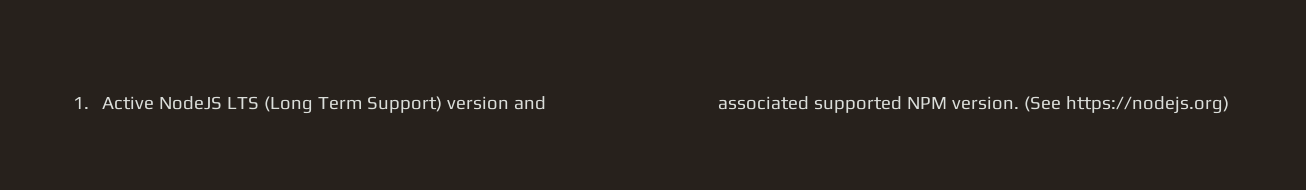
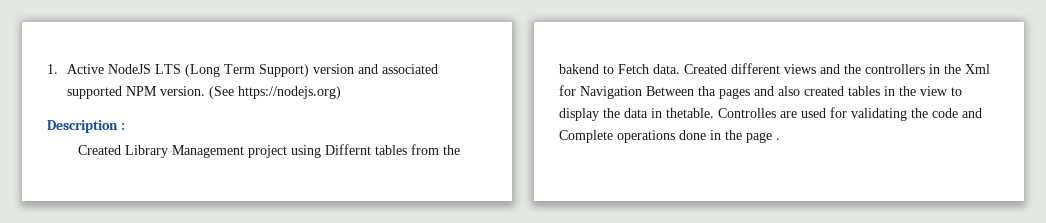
(1230, 105) none -> [47,120,125,133] [77,144,460,158] [559,63,990,74] [559,85,962,99] [559,107,982,121] [559,130,780,143] // Description : // Created Library Management project using Differnt tables from the bakend to Fetch data. Created different views and the controllers in the Xml for Navigation Between tha pages and also created tables in the view to display the data in thetable. Controlles are used for validating the code and Complete operations done in the page .

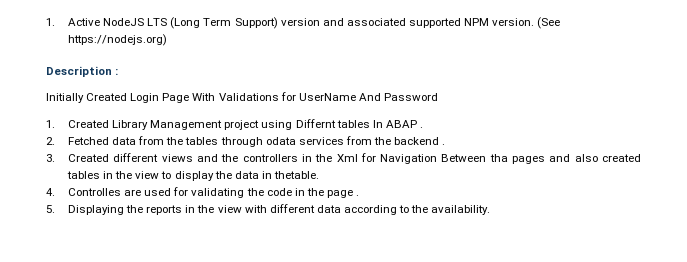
(125, 126) none -> [46,92,438,103] [46,120,55,128] Initially Created Login Page With Validations for UserName And Password // 1.
[410,144,460,155] [559,64,680,74] from the bakend to Fetch data. -> [372,120,423,128] [46,136,446,147] [46,154,55,162] In ABAP . // 2. Fetched data from the tables through odata services from the backend . // 3.
(714, 113) none -> [46,188,55,196] // 4.
[962,108,982,118] [559,130,706,143] and Complete operations done -> (292, 192) none
(780, 139) none -> [46,204,491,215] // 5. Displaying the reports in the view with different data according to the availability.

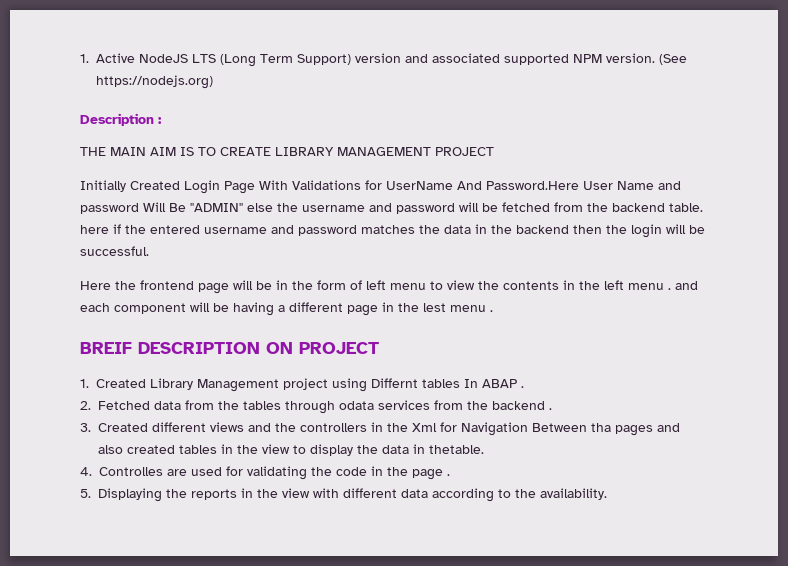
(119, 72) none -> [80,147,494,156] // THE MAIN AIM IS TO CREATE LIBRARY MANAGEMENT PROJECT
[383,93,438,101] Password -> [486,181,681,190] [80,202,703,214] [80,224,705,238] [80,246,149,256] [80,280,698,294] [80,302,493,316] [80,342,379,354] Password.Here User Name and password Will Be "ADMIN" else the username and password will be fetched from the backend table. here if the entered username and password matches the data in the backend then the login will be successful. // Here the frontend page will be in the form of left menu to view the contents in the left menu . and each component will be having a different page in the lest menu . // BREIF DESCRIPTION ON PROJECT

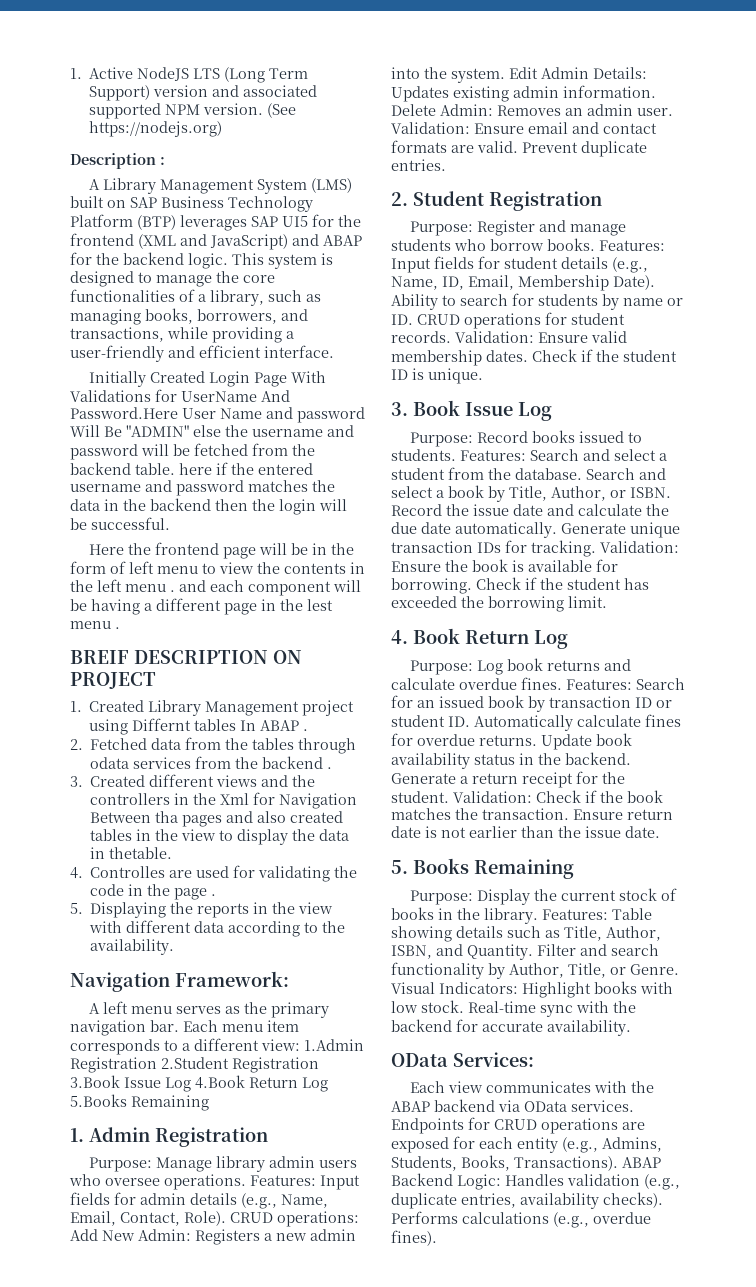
[80,147,494,156] THE MAIN AIM IS TO CREATE LIBRARY MANAGEMENT PROJECT -> [89,178,353,194] [70,196,313,212] [70,214,361,231] [70,233,362,250] [70,252,333,269] [70,271,275,287] [70,289,321,306] [70,308,308,325] [70,327,294,343] [70,345,334,362] A Library Management System (LMS) built on SAP Business Technology Platform (BTP) leverages SAP UI5 for the frontend (XML and JavaScript) and ABAP for the backend logic. This system is designed to manage the core functionalities of a library, such as managing books, borrowers, and transactions, while providing a user-friendly and efficient interface.
(607, 494) none -> [70,971,289,992] [89,1001,330,1018] [70,1020,299,1036] [70,1038,364,1055] [70,1057,319,1073] [70,1075,328,1092] [70,1094,209,1111] [70,1127,268,1147] [89,1156,358,1172] [69,1174,360,1190] [70,1192,328,1209] [70,1211,359,1227] [70,1229,356,1245] [391,67,647,83] [391,85,656,102] [391,104,673,116] [391,122,657,134] [391,140,647,157] [391,159,446,171] [391,191,602,211] [410,220,627,236] [391,238,665,251] [391,256,648,273] [391,275,655,291] [391,293,683,310] [391,312,625,329] [391,331,627,343] [391,349,677,366] [391,368,483,384] [391,400,552,421] [410,430,643,447] [391,449,667,461] [391,467,666,480] [391,485,671,502] [391,504,669,516] [391,522,680,538] [391,540,679,557] [391,559,618,572] [391,577,649,594] [391,596,607,612] [391,628,568,649] [410,658,632,675] [391,677,685,690] [391,695,672,712] [391,714,681,731] [391,733,632,750] [391,752,631,769] [391,771,625,788] [391,790,663,803] [391,808,673,820] [391,826,660,838] [391,858,574,879] [410,888,678,905] [391,907,652,924] [391,926,661,942] [391,944,659,960] [391,962,679,979] [391,981,673,998] [391,1000,636,1017] [391,1019,631,1036] [391,1052,534,1067] [410,1081,655,1093] [391,1099,634,1112] [391,1117,645,1134] [391,1136,662,1153] [391,1155,661,1171] [391,1173,680,1190] [391,1192,663,1209] [391,1211,651,1228] [391,1230,437,1246] // Navigation Framework: // A left menu serves as the primary navigation bar. Each menu item corresponds to a different view: 1.Admin Registration 2.Student Registration 3.Book Issue Log 4.Book Return Log 5.Books Remaining // 1. Admin Registration // Purpose: Manage library admin users who oversee operations. Features: Input fields for admin details (e.g., Name, Email, Contact, Role). CRUD operations: Add New Admin: Registers a new admin into the system. Edit Admin Details: Updates existing admin information. Delete Admin: Removes an admin user. Validation: Ensure email and contact formats are valid. Prevent duplicate entries. // 2. Student Registration // Purpose: Register and manage students who borrow books. Features: Input fields for student details (e.g., Name, ID, Email, Membership Date). Ability to search for students by name or ID. CRUD operations for student records. Validation: Ensure valid membership dates. Check if the student ID is unique. // 3. Book Issue Log // Purpose: Record books issued to students. Features: Search and select a student from the database. Search and select a book by Title, Author, or ISBN. Record the issue date and calculate the due date automatically. Generate unique transaction IDs for tracking. Validation: Ensure the book is available for borrowing. Check if the student has exceeded the borrowing limit. // 4. Book Return Log // Purpose: Log book returns and calculate overdue fines. Features: Search for an issued book by transaction ID or student ID. Automatically calculate fines for overdue returns. Update book availability status in the backend. Generate a return receipt for the student. Validation: Check if the book matches the transaction. Ensure return date is not earlier than the issue date. // 5. Books Remaining // Purpose: Display the current stock of books in the library. Features: Table showing details such as Title, Author, ISBN, and Quantity. Filter and search functionality by Author, Title, or Genre. Visual Indicators: Highlight books with low stock. Real-time sync with the backend for accurate availability. // OData Services: // Each view communicates with the ABAP backend via OData services. Endpoints for CRUD operations are exposed for each entity (e.g., Admins, Students, Books, Transactions). ABAP Backend Logic: Handles validation (e.g., duplicate entries, availability checks). Performs calculations (e.g., overdue fines).

